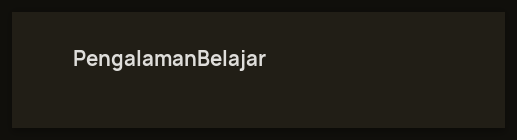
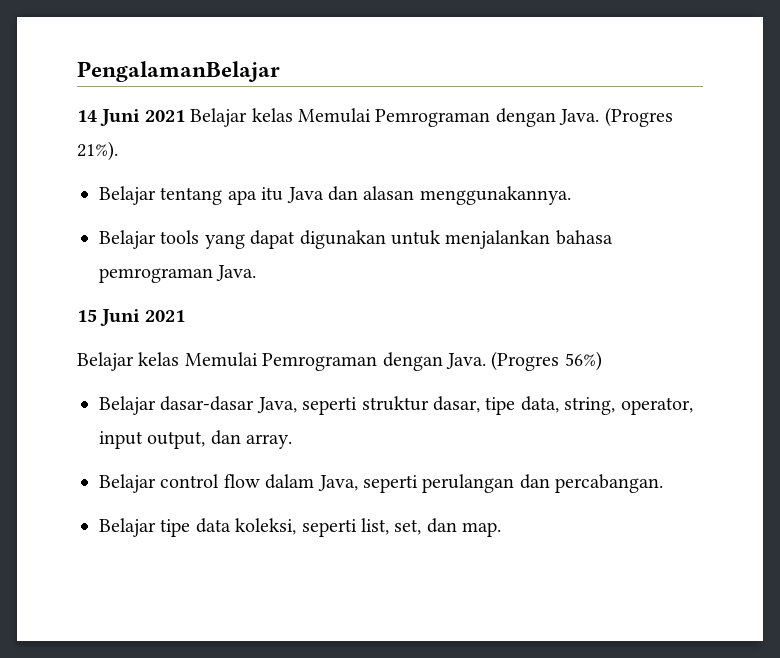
(266, 60) none -> [77,107,673,127] [77,141,118,161] [99,186,571,205] [99,230,613,249] [99,265,257,283] [77,309,185,326] [77,351,602,371] [99,396,693,415] [99,430,293,449] [99,474,664,493] [99,518,502,537] // 14 Juni 2021 Belajar kelas Memulai Pemrograman dengan Java. (Progres 21%). // Belajar tentang apa itu Java dan alasan menggunakannya. // Belajar tools yang dapat digunakan untuk menjalankan bahasa pemrograman Java. // 15 Juni 2021 // Belajar kelas Memulai Pemrograman dengan Java. (Progres 56%) // Belajar dasar-dasar Java, seperti struktur dasar, tipe data, string, operator, input output, dan array. // Belajar control flow dalam Java, seperti perulangan dan percabangan. // Belajar tipe data koleksi, seperti list, set, dan map.

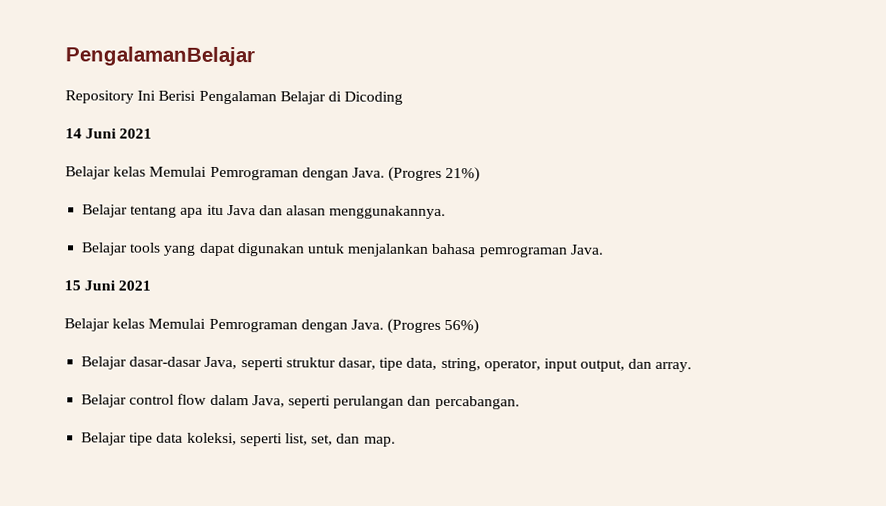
(280, 71) none -> [65,90,404,105] // Repository Ini Berisi Pengalaman Belajar di Dicoding
[190,107,673,127] [77,141,118,161] Belajar kelas Memulai Pemrograman dengan Java. (Progres 21%). -> [65,166,481,183] // Belajar kelas Memulai Pemrograman dengan Java. (Progres 21%)

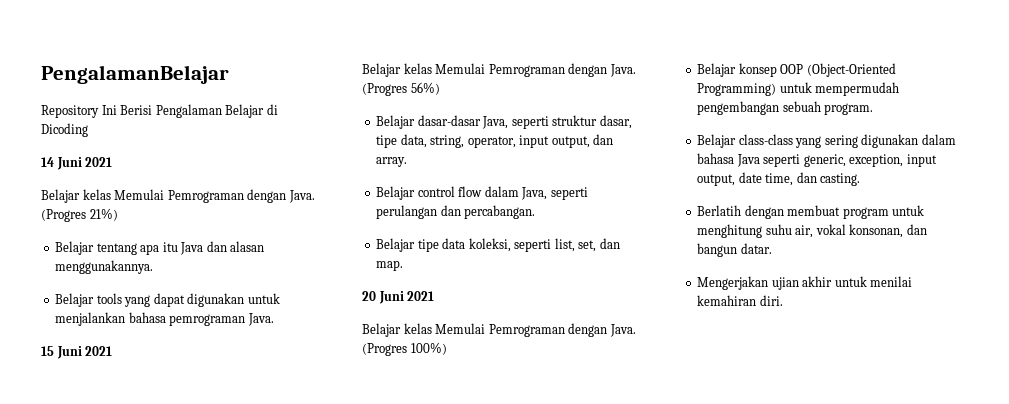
(396, 441) none -> [362,291,435,304] [362,323,636,337] [362,342,447,356] [697,63,896,77] [697,82,900,96] [697,101,874,115] [697,134,956,148] [697,153,937,167] [697,172,861,186] [697,205,925,219] [697,224,927,238] [697,243,772,257] [697,276,913,290] [697,295,783,306] // 20 Juni 2021 // Belajar kelas Memulai Pemrograman dengan Java. (Progres 100%) // Belajar konsep OOP (Object-Oriented Programming) untuk mempermudah pengembangan sebuah program. // Belajar class-class yang sering digunakan dalam bahasa Java seperti generic, exception, input output, date time, dan casting. // Berlatih dengan membuat program untuk menghitung suhu air, vokal konsonan, dan bangun datar. // Mengerjakan ujian akhir untuk menilai kemahiran diri.

